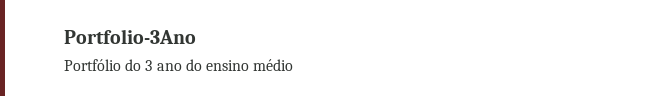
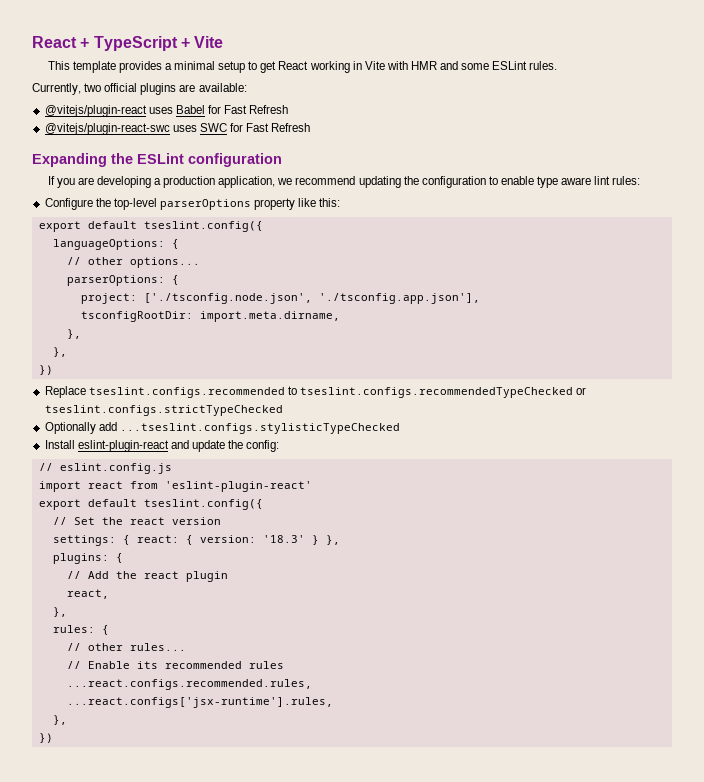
[64,29,196,44] [64,59,294,71] Portfolio-3Ano // Portfólio do 3 ano do ensino médio -> [32,36,224,51] [47,61,558,73] [32,83,247,95] [44,105,289,117] [44,123,311,135] [32,153,282,167] [47,176,641,188] [44,198,341,210] [38,221,263,232] [52,239,179,250] [66,257,200,268] [66,275,179,286] [80,293,480,304] [80,311,340,322] [66,329,81,339] [52,347,67,357] [38,365,53,375] [44,386,587,398] [44,405,283,416] [44,422,400,434] [44,440,280,452] [38,463,172,474] [38,481,312,492] [38,499,263,510] [52,517,221,525] [52,535,340,546] [52,553,123,564] [66,571,228,582] [66,589,109,599] [52,607,67,617] [52,625,109,635] [66,643,186,651] [66,661,284,669] [66,679,312,690] [66,697,333,708] [52,715,67,725] [38,733,53,743] React + TypeScript + Vite // This template provides a minimal setup to get React working in Vite with HMR and some ESLint rules. // Currently, two official plugins are available: // @vitejs/plugin-react uses Babel for Fast Refresh // @vitejs/plugin-react-swc uses SWC for Fast Refresh // Expanding the ESLint configuration // If you are developing a production application, we recommend updating the configuration to enable type aware lint rules: // Configure the top-level parserOptions property like this: // export default tseslint.config({ // languageOptions: { // // other options... // parserOptions: { // project: ['./tsconfig.node.json', './tsconfig.app.json'], // tsconfigRootDir: import.meta.dirname, // }, // }, // }) // Replace tseslint.configs.recommended to tseslint.configs.recommendedTypeChecked or tseslint.configs.strictTypeChecked // Optionally add ...tseslint.configs.stylisticTypeChecked // Install eslint-plugin-react and update the config: // // eslint.config.js // import react from 'eslint-plugin-react' // export default tseslint.config({ // // Set the react version // settings: { react: { version: '18.3' } }, // plugins: { // // Add the react plugin // react, // }, // rules: { // // other rules... // // Enable its recommended rules // ...react.configs.recommended.rules, // ...react.configs['jsx-runtime'].rules, // }, // })

